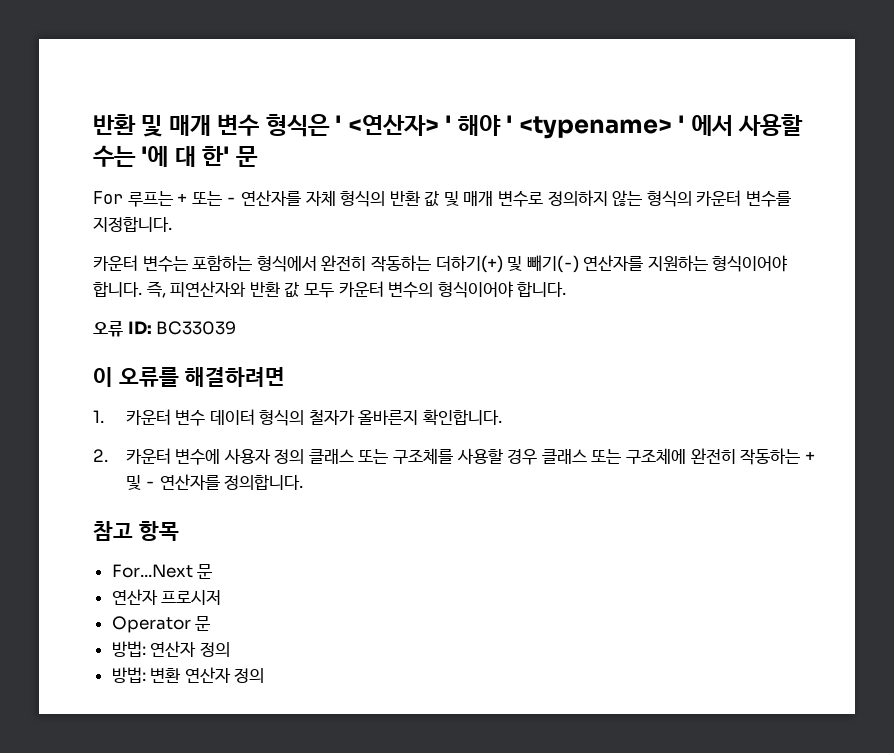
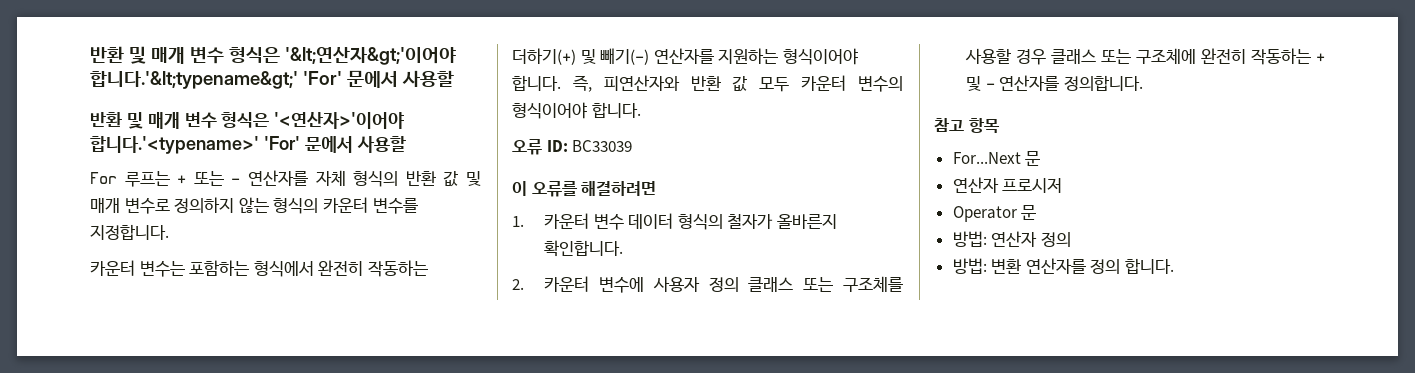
[93,114,804,139] [93,145,258,167] 반환 및 매개 변수 형식은 ' <연산자> ' 해야 ' <typename> ' 에서 사용할 수는 '에 대 한' 문 -> [90,46,456,65] [90,70,454,89] [90,112,405,129] [90,136,406,154] 반환 및 매개 변수 형식은 '&lt;연산자&gt;'이어야 합니다.'&lt;typename&gt;' 'For' 문에서 사용할 // 반환 및 매개 변수 형식은 '<연산자>'이어야 합니다.'<typename>' 'For' 문에서 사용할
[184,667,265,683] 연산자 정의 -> [1025,258,1175,274] 연산자를 정의 합니다.

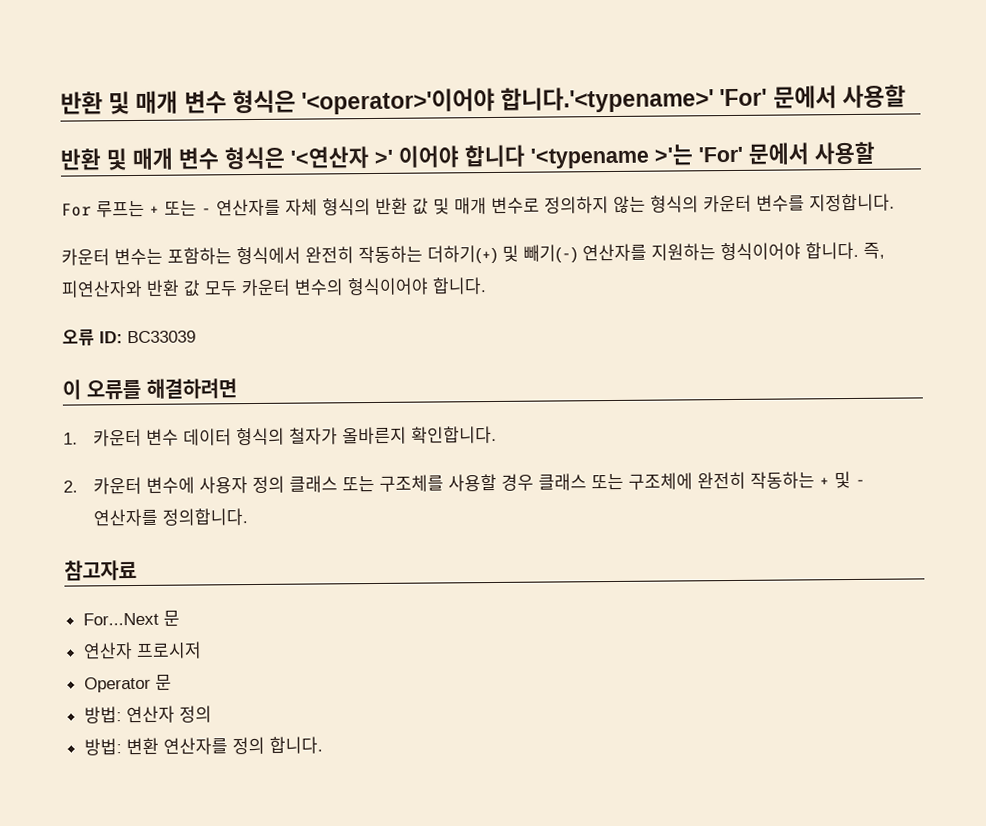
[90,46,456,65] [90,71,298,89] 반환 및 매개 변수 형식은 '&lt;연산자&gt;'이어야 합니다.'&lt;typename&gt;' -> [60,86,715,115] 반환 및 매개 변수 형식은 '<operator>'이어야 합니다.'<typename>'
[274,112,405,129] [90,136,259,154] '<연산자>'이어야 합니다.'<typename>' -> [290,144,693,169] '<연산자 >' 이어야 합니다 '<typename >'는
[934,118,1000,133] 참고 항목 -> [64,559,137,581] 참고자료

